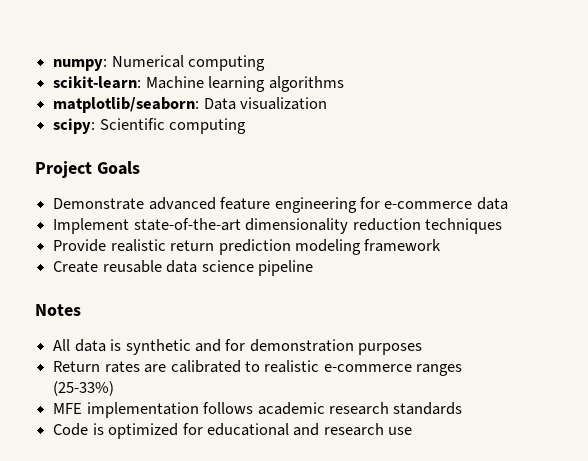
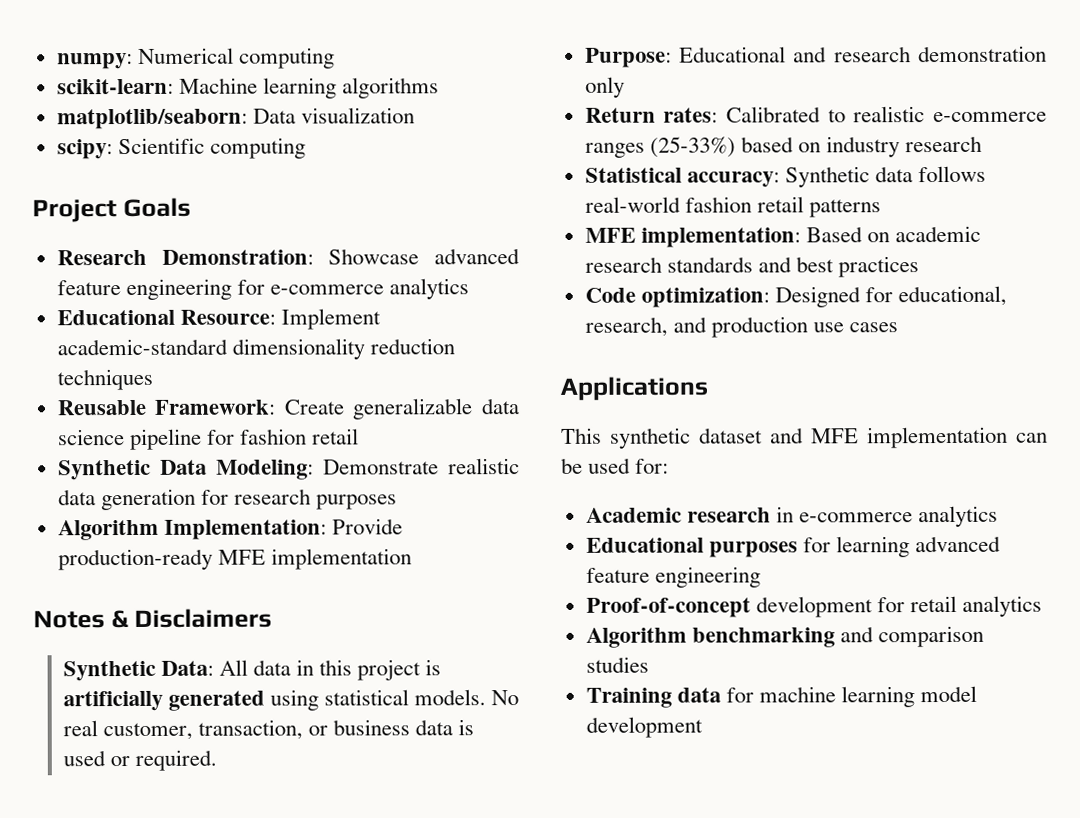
[53,198,145,210] Demonstrate -> [56,248,420,266] Research Demonstration: Showcase
[476,197,508,210] [53,218,502,234] [53,239,442,255] [53,260,313,276] [35,304,81,316] [53,339,423,355] [53,360,241,373] data // Implement state-of-the-art dimensionality reduction techniques // Provide realistic return prediction modeling framework // Create reusable data science pipeline // Notes // All data is synthetic and for demonstration purposes // Return rates are calibrated -> [389,278,470,300] [56,308,381,330] [56,338,455,360] [56,368,153,391] [56,398,520,420] [57,428,360,451] [57,458,520,481] [57,488,398,511] [57,518,403,541] [57,548,412,571] [33,608,272,629] [62,659,442,682] [62,689,520,712] [62,719,475,741] [62,749,218,771] [584,45,1047,68] [584,76,625,98] [584,106,822,123] analytics // Educational Resource: Implement academic-standard dimensionality reduction techniques // Reusable Framework: Create generalizable data science pipeline for fashion retail // Synthetic Data Modeling: Demonstrate realistic data generation for research purposes // Algorithm Implementation: Provide production-ready MFE implementation // Notes & Disclaimers // Synthetic Data: All data in this project is artificially generated using statistical models. No real customer, transaction, or business data is used or required. // Purpose: Educational and research demonstration only // Return rates: Calibrated
[53,402,463,418] [53,423,413,439] // MFE implementation follows academic research standards // Code is optimized for educational and research use -> [740,135,983,158] [584,165,987,188] [584,196,881,218] [584,225,982,248] [584,256,920,278] [584,285,1008,308] [584,316,899,338] [560,376,708,401] [561,426,1048,449] [561,457,670,474] [585,505,999,528] [585,535,1002,558] [585,566,761,588] [585,595,1043,618] [585,625,984,648] [585,656,649,673] [585,685,978,708] [585,716,703,738] based on industry research // Statistical accuracy: Synthetic data follows real-world fashion retail patterns // MFE implementation: Based on academic research standards and best practices // Code optimization: Designed for educational, research, and production use cases // Applications // This synthetic dataset and MFE implementation can be used for: // Academic research in e-commerce analytics // Educational purposes for learning advanced feature engineering // Proof-of-concept development for retail analytics // Algorithm benchmarking and comparison studies // Training data for machine learning model development

